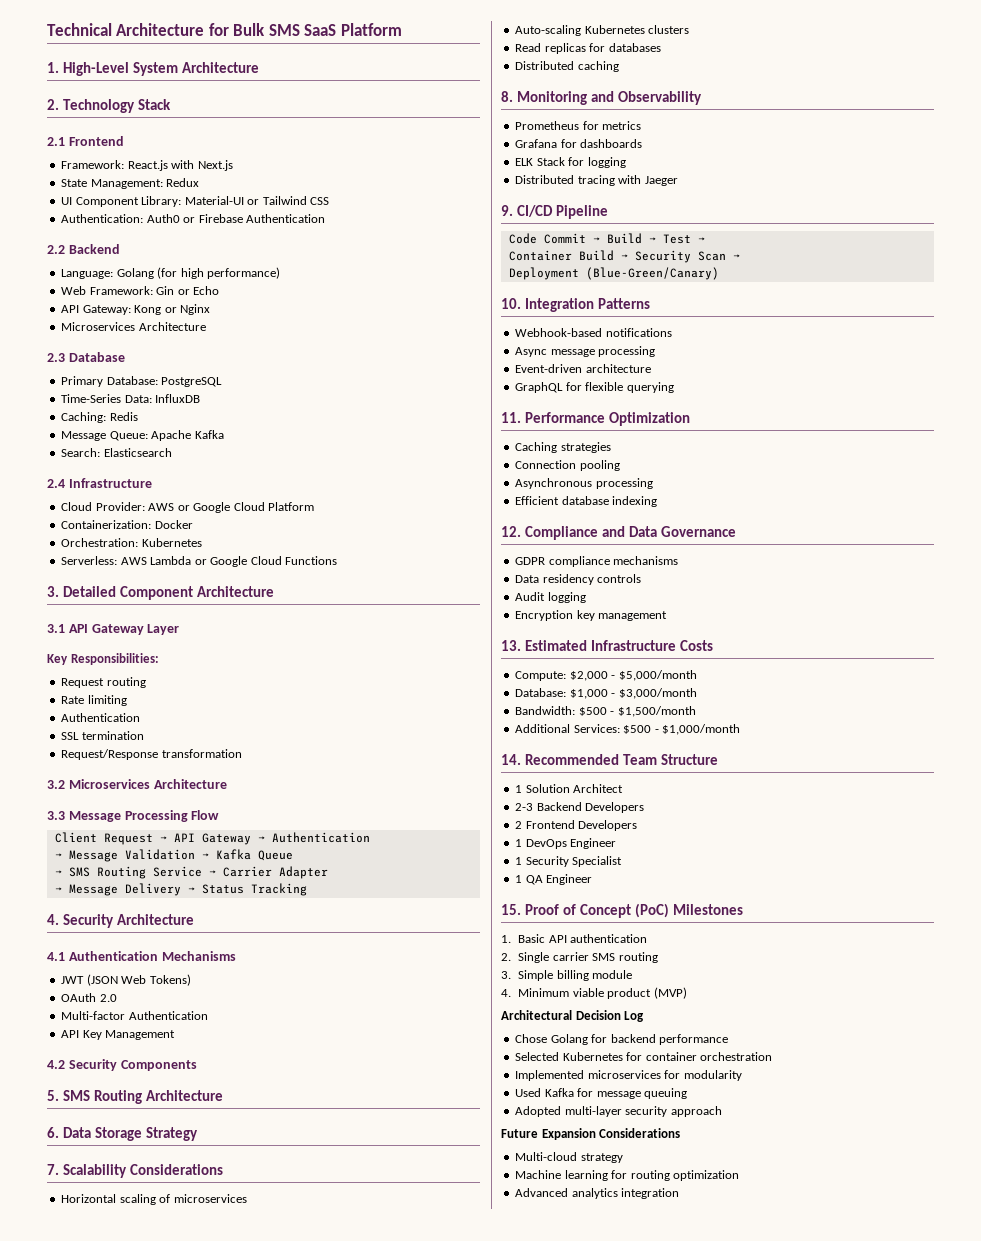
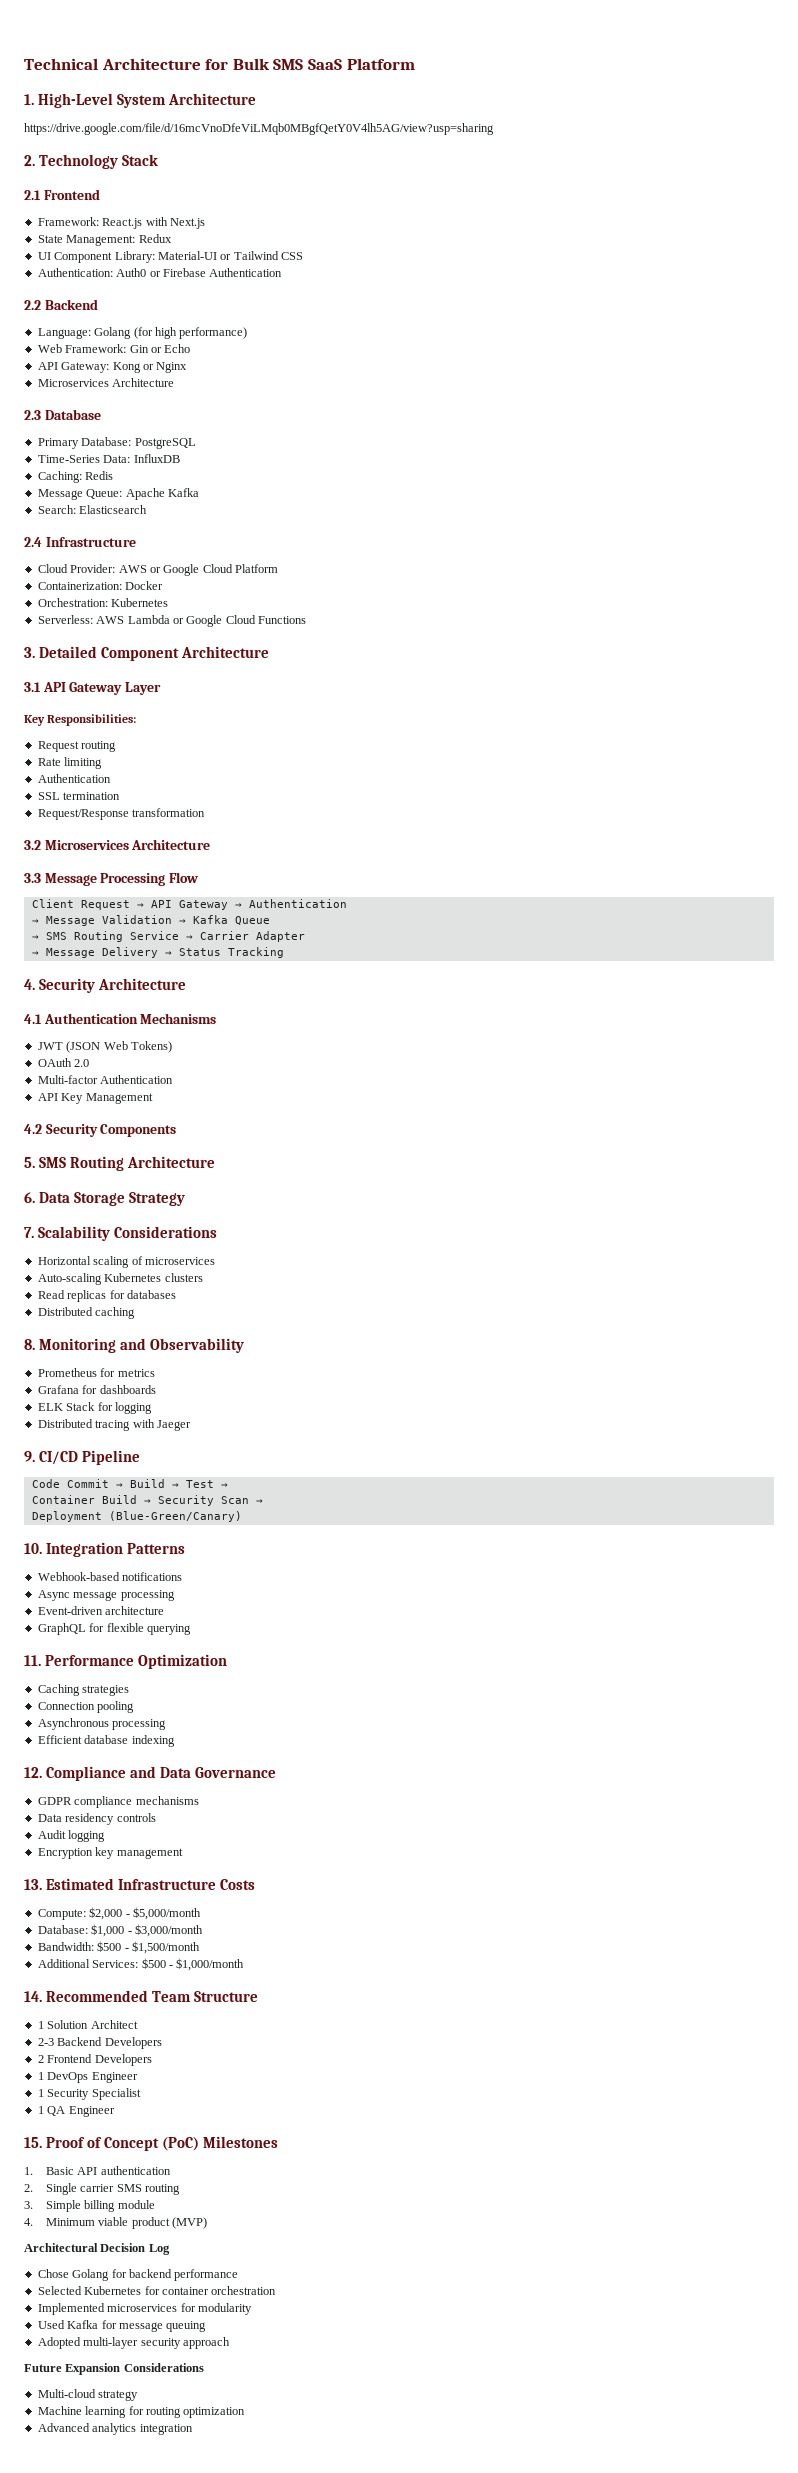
(260, 67) none -> [24,123,494,135] // https://drive.google.com/file/d/16mcVnoDfeViLMqb0MBgfQetY0V4lh5AG/view?usp=sharing

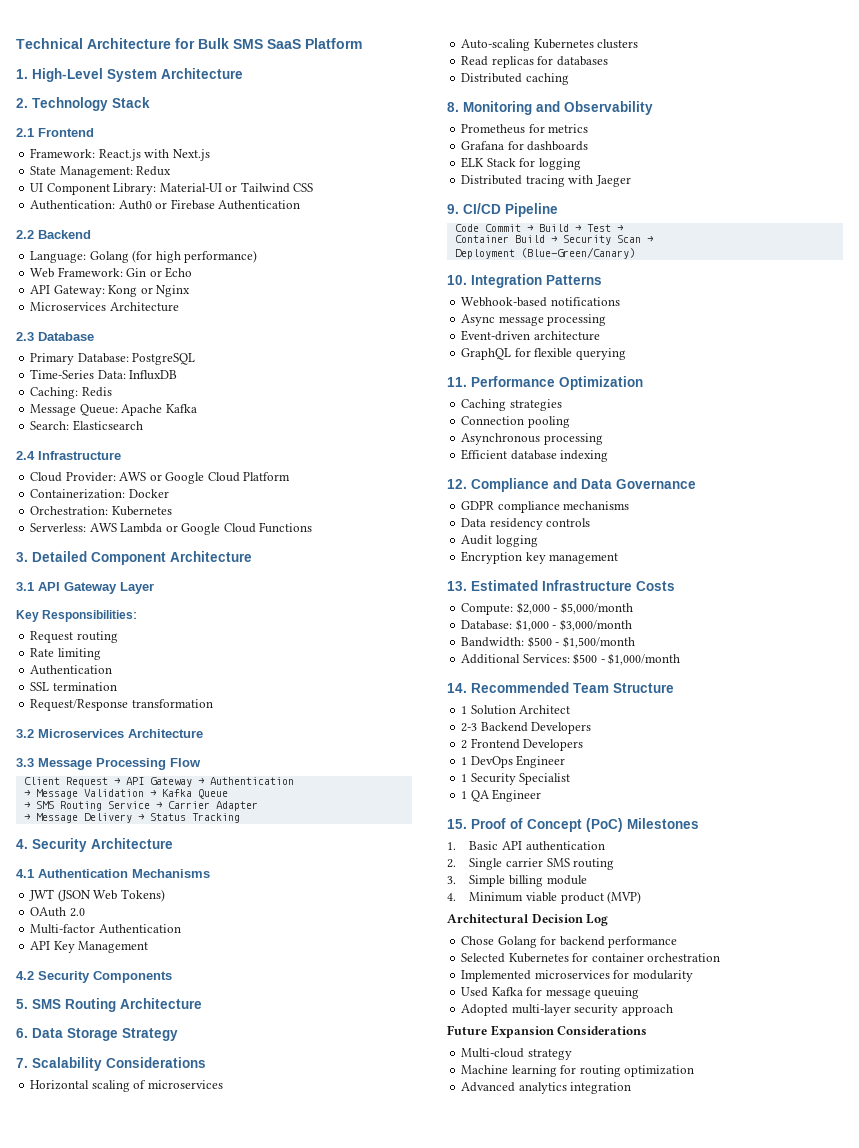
[24,123,494,135] // https://drive.google.com/file/d/16mcVnoDfeViLMqb0MBgfQetY0V4lh5AG/view?usp=sharing -> (243, 73) none

